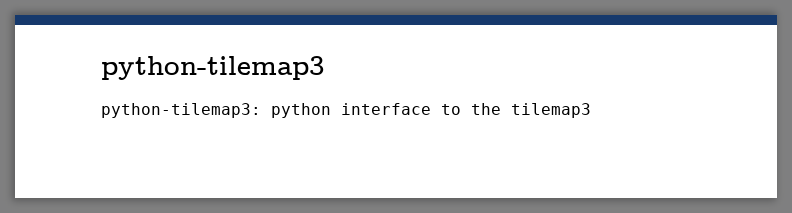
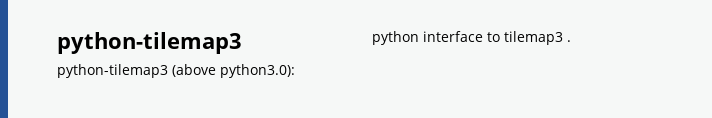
[101,103,261,118] python-tilemap3: -> [57,64,295,78] python-tilemap3 (above python3.0):
[471,103,591,118] the tilemap3 -> [504,31,571,45] tilemap3 .

